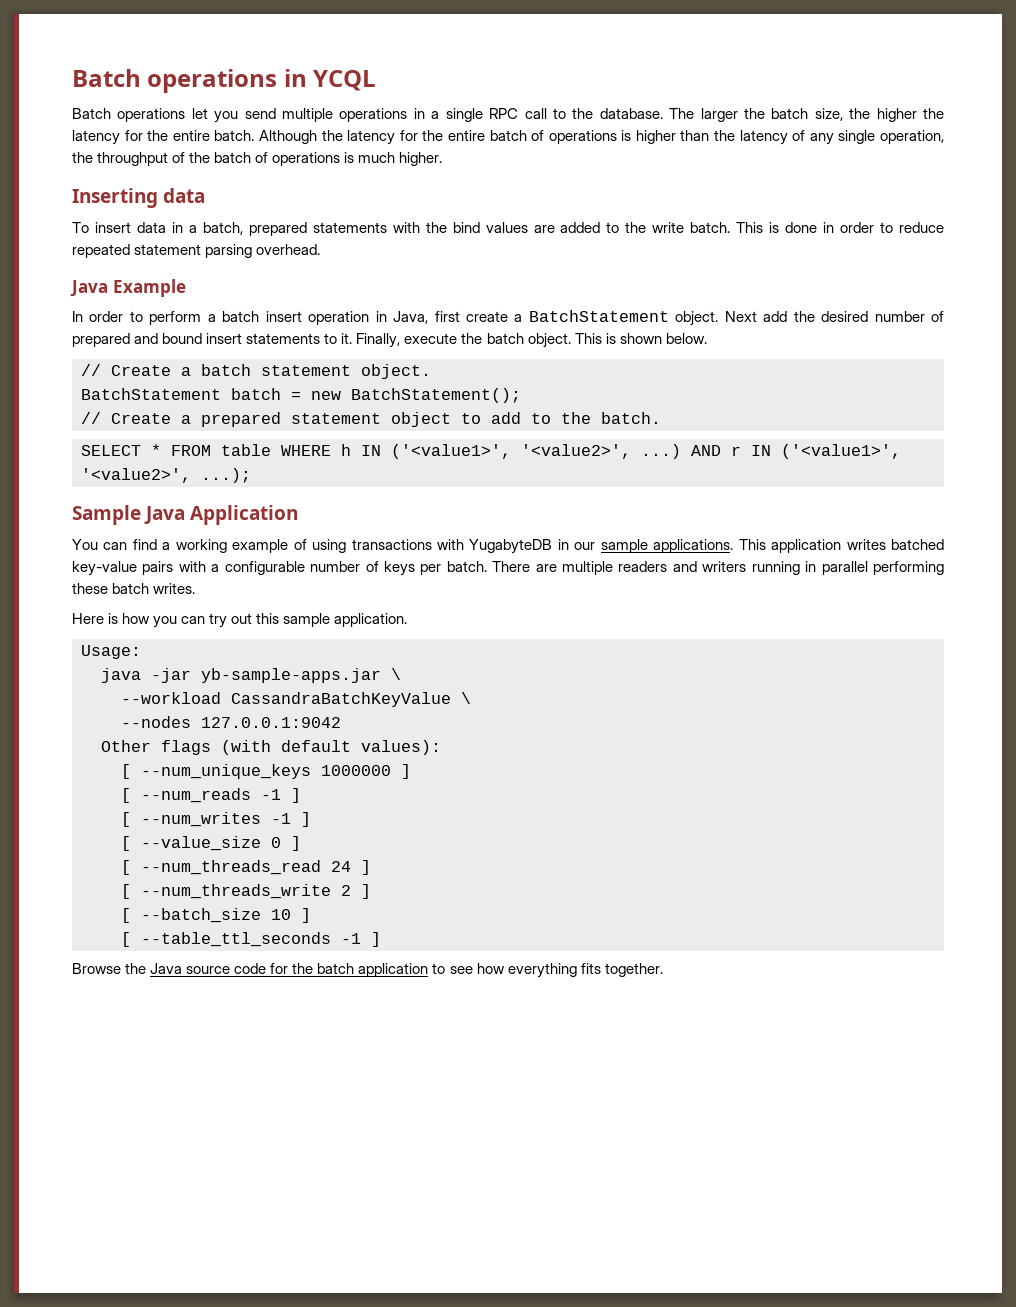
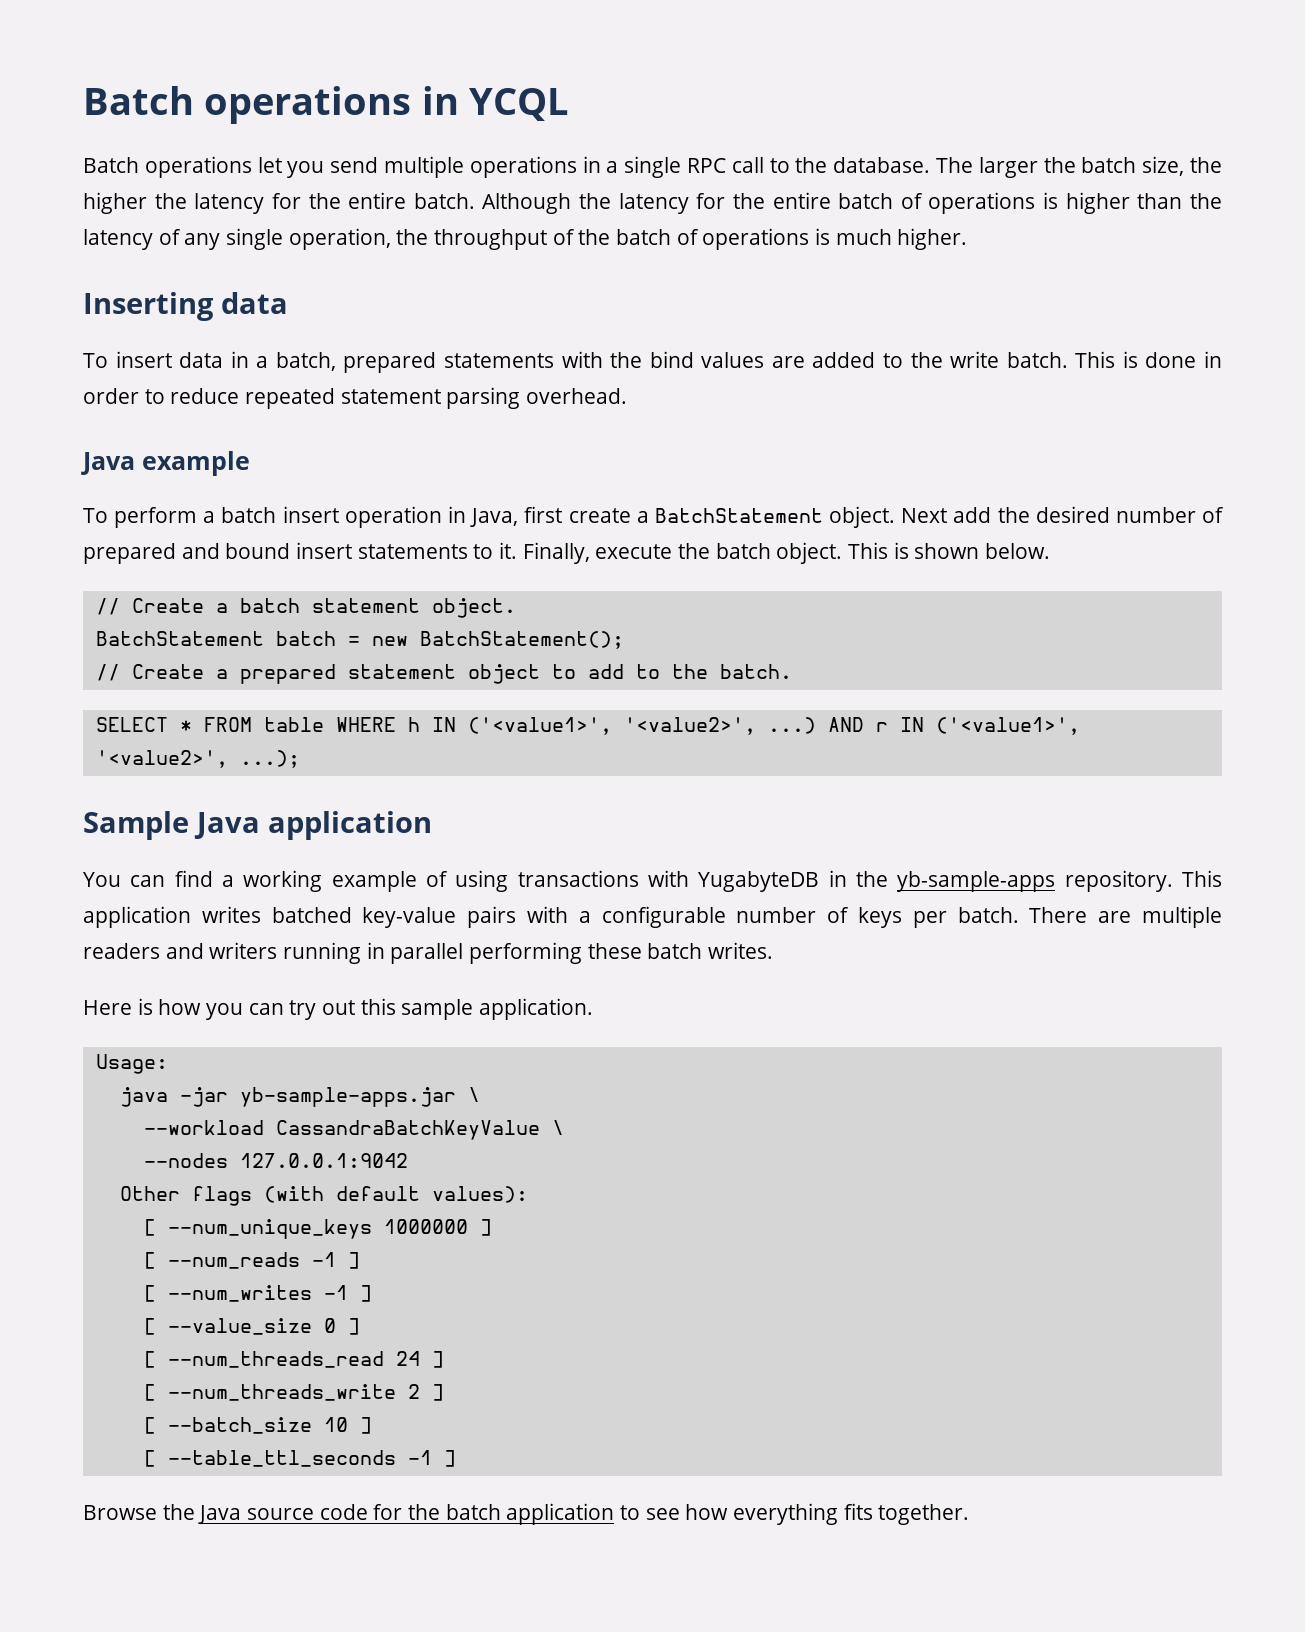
[112,279,186,297] [72,311,143,322] Example // In order to -> [142,451,250,476] [83,508,108,523] example // To
[190,505,299,525] Application -> [268,811,432,840] application
[574,539,734,553] our sample applications. -> [856,870,1173,892] the yb-sample-apps repository.

